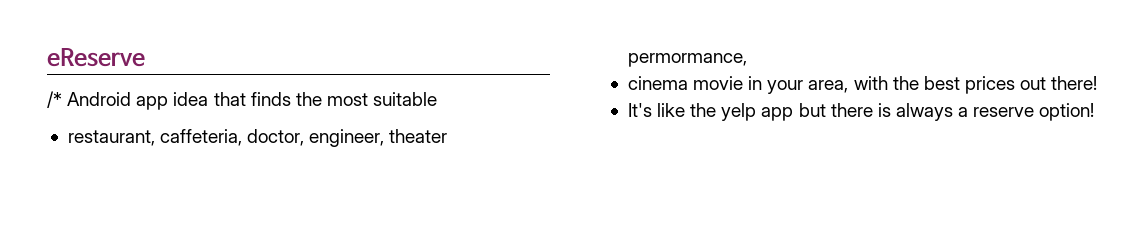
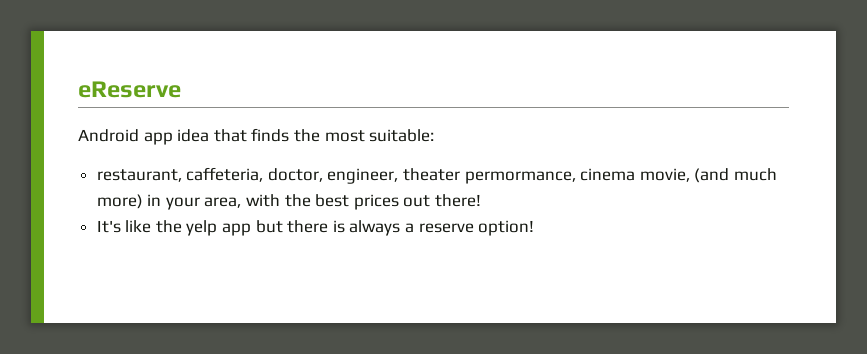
[47,91,62,108] /* -> (181, 89) none
[373,92,438,106] suitable -> [369,129,435,142] suitable:
[627,76,744,90] // cinema movie -> [580,168,778,183] [96,194,143,209] cinema movie, (and much more)

